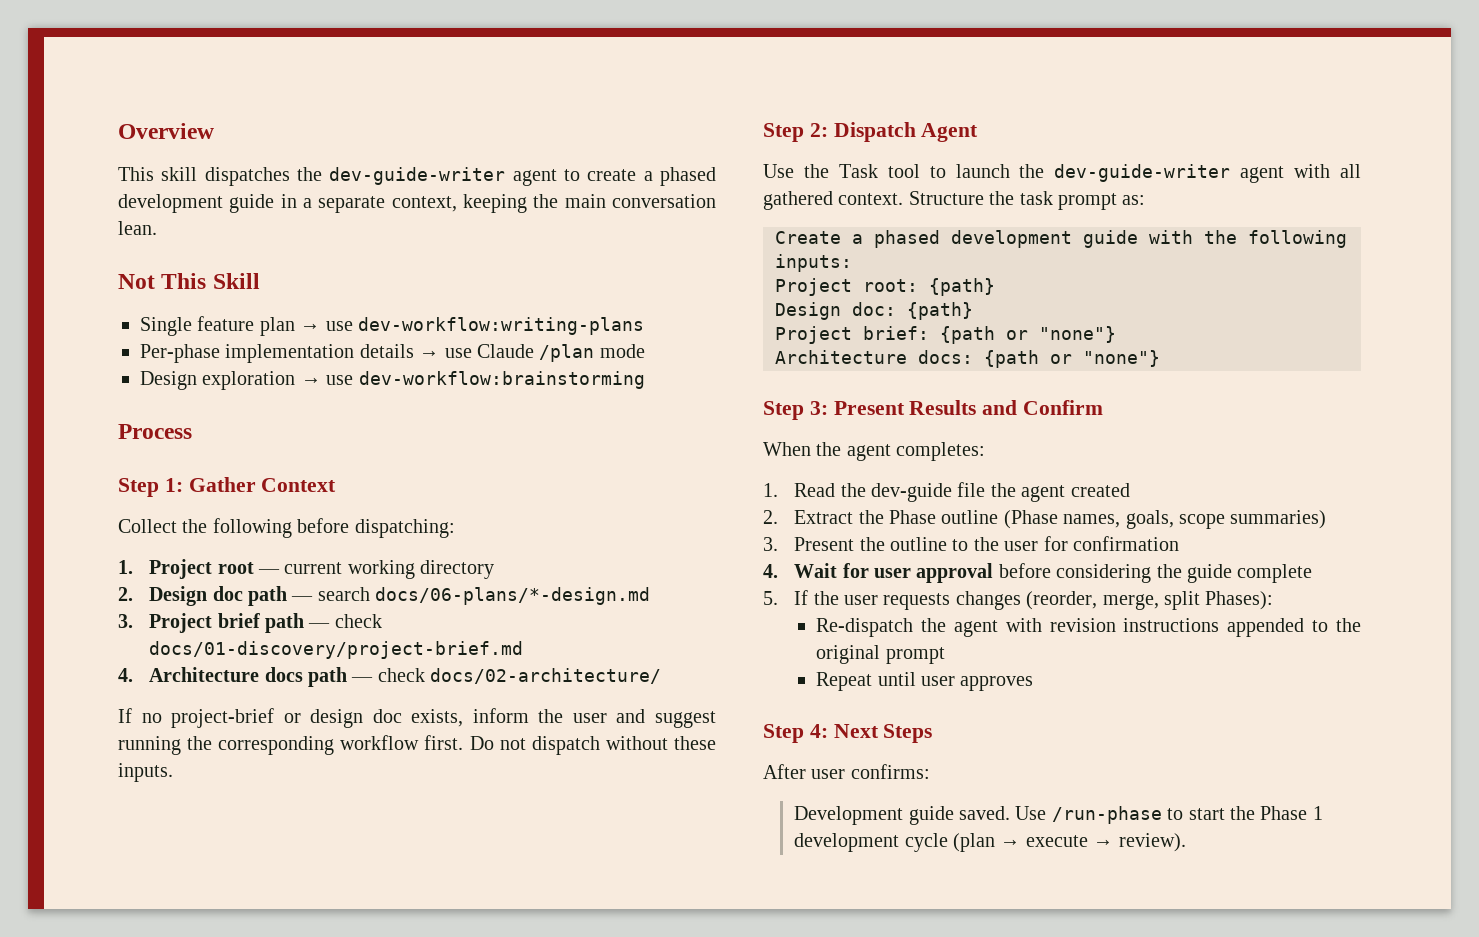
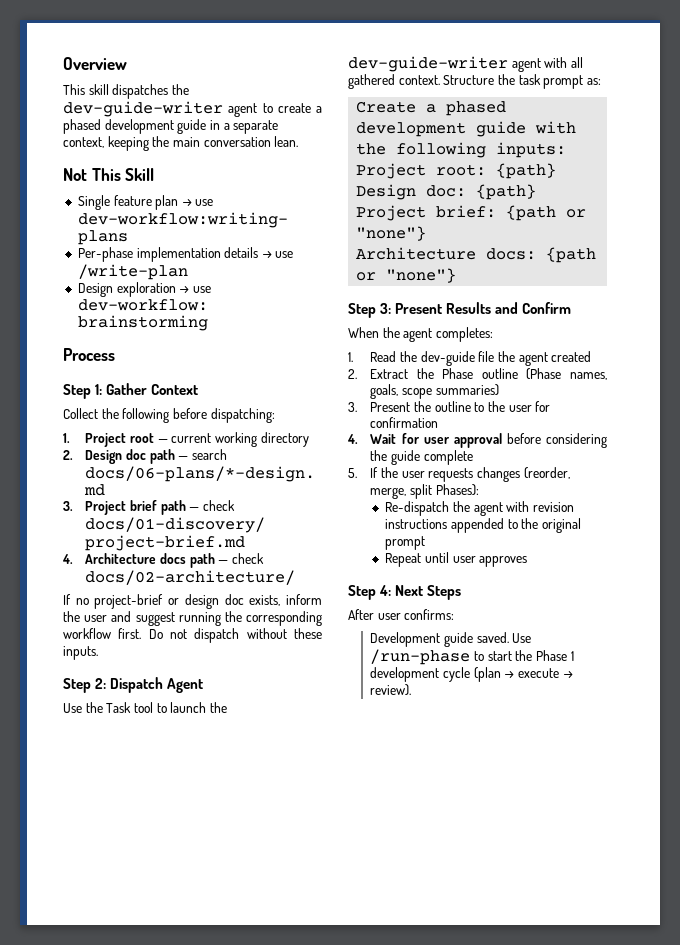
[476,344,645,362] Claude /plan mode -> [77,264,188,280] /write-plan

